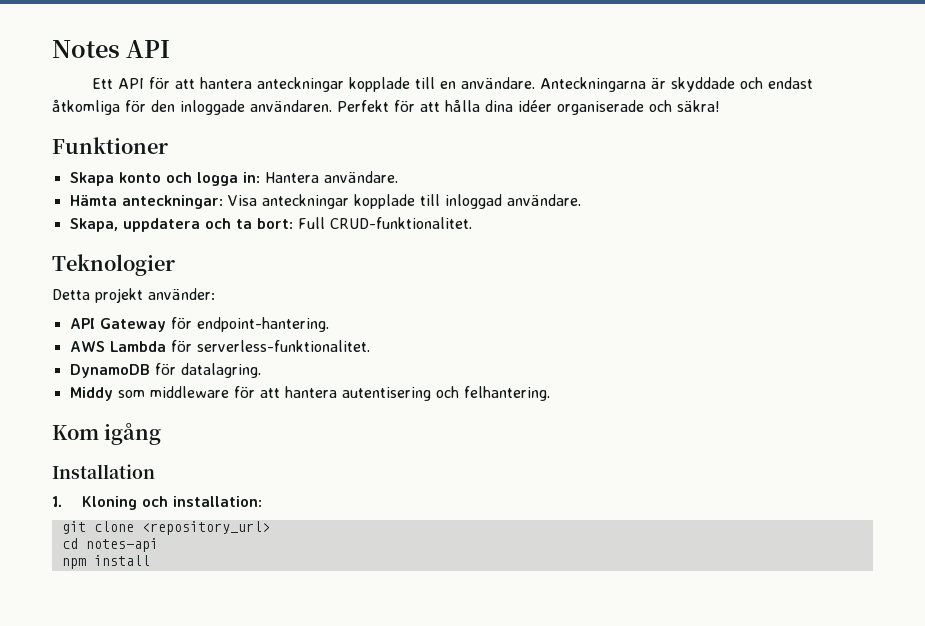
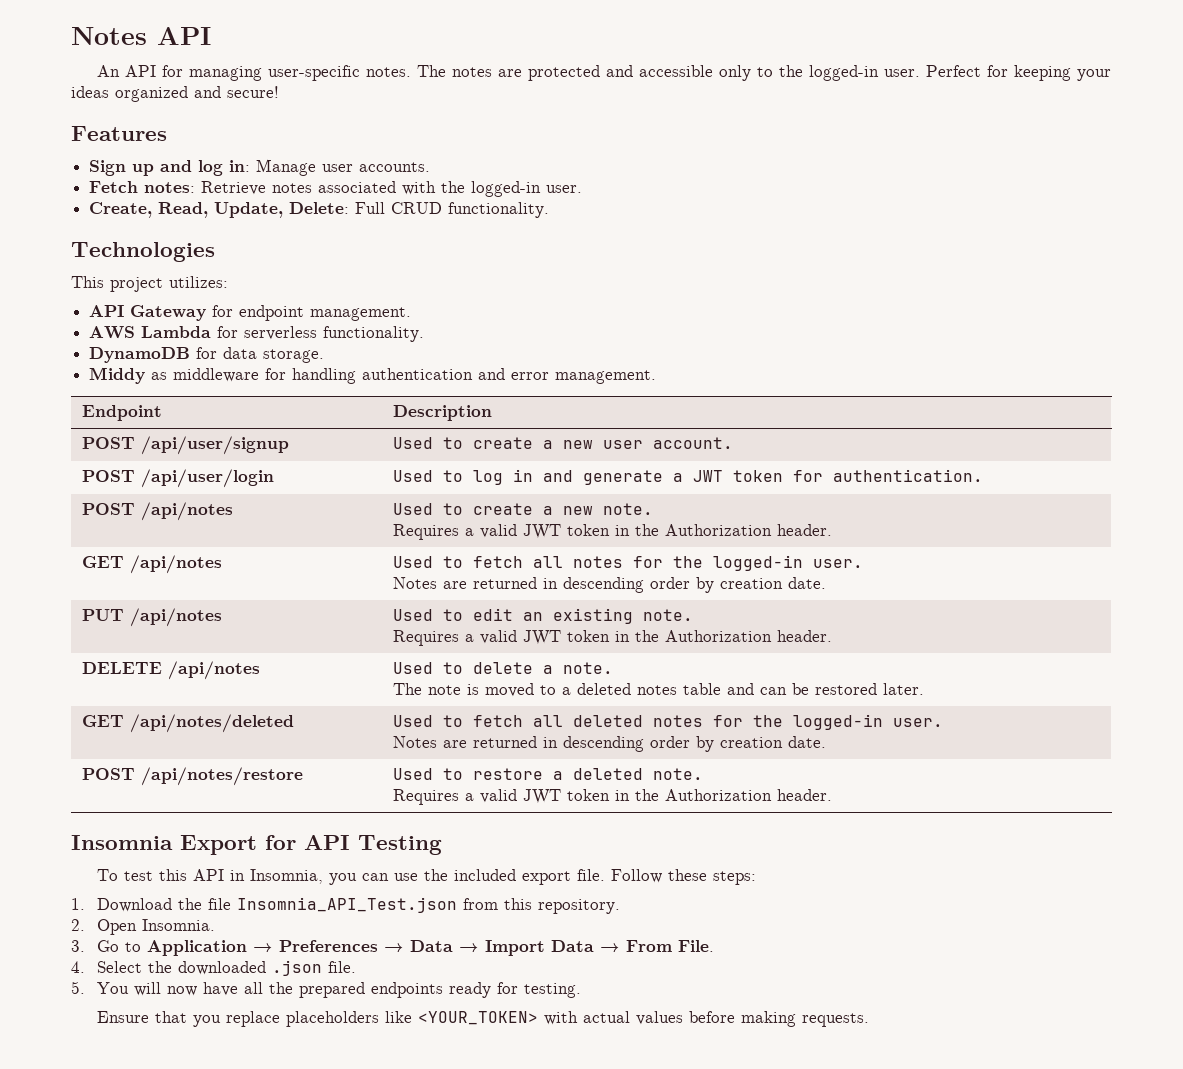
[91,77,813,92] [52,99,720,115] [52,137,168,154] [69,171,398,186] [69,194,581,209] [69,217,472,232] [52,254,175,276] [52,288,215,303] Ett API för att hantera anteckningar kopplade till en användare. Anteckningarna är skyddade och endast åtkomliga för den inloggade användaren. Perfekt för att hålla dina idéer organiserade och säkra! // Funktioner // Skapa konto och logga in: Hantera användare. // Hämta anteckningar: Visa anteckningar kopplade till inloggad användare. // Skapa, uppdatera och ta bort: Full CRUD-funktionalitet. // Teknologier // Detta projekt använder: -> [97,65,1112,81] [71,86,279,102] [71,126,167,141] [89,159,431,176] [89,181,583,197] [89,202,550,218] [71,242,215,262] [71,276,228,292] An API for managing user-specific notes. The notes are protected and accessible only to the logged-in user. Perfect for keeping your ideas organized and secure! // Features // Sign up and log in: Manage user accounts. // Fetch notes: Retrieve notes associated with the logged-in user. // Create, Read, Update, Delete: Full CRUD functionality. // Technologies // This project utilizes:
[170,317,329,332] för endpoint-hantering. -> [212,305,412,321] for endpoint management.
[170,340,370,352] [69,363,261,378] [69,386,550,401] [52,423,162,445] [52,464,155,479] [52,496,263,510] [61,521,270,535] [61,538,158,552] [61,555,150,569] för serverless-funktionalitet. // DynamoDB för datalagring. // Middy som middleware för att hantera autentisering och felhantering. // Kom igång // Installation // 1. Kloning och installation: // git clone <repository_url> // cd notes-api // npm install -> [217,326,425,342] [89,347,325,363] [89,367,657,384] [82,405,163,421] [393,405,493,421] [82,436,290,455] [393,437,734,449] [82,469,275,488] [393,469,984,485] [82,502,234,521] [393,503,654,515] [393,524,833,540] [82,555,223,574] [393,555,864,571] [393,577,827,593] [82,608,223,627] [393,608,694,624] [393,630,833,646] [82,661,261,680] [393,662,614,674] [393,683,925,697] [82,714,295,733] [393,714,944,730] [393,736,827,752] [82,767,304,786] [393,768,704,780] [393,789,833,805] [71,835,442,855] [97,869,757,885] [71,897,620,914] [71,919,215,935] [71,940,714,956] [71,960,356,976] [71,981,581,998] [97,1011,870,1027] for serverless functionality. // DynamoDB for data storage. // Middy as middleware for handling authentication and error management. // Endpoint | Description // POST /api/user/signup | Used to create a new user account. // POST /api/user/login | Used to log in and generate a JWT token for authentication. // POST /api/notes | Used to create a new note. // Requires a valid JWT token in the Authorization header. // GET /api/notes | Used to fetch all notes for the logged-in user. // Notes are returned in descending order by creation date. // PUT /api/notes | Used to edit an existing note. // Requires a valid JWT token in the Authorization header. // DELETE /api/notes | Used to delete a note. // The note is moved to a deleted notes table and can be restored later. // GET /api/notes/deleted | Used to fetch all deleted notes for the logged-in user. // Notes are returned in descending order by creation date. // POST /api/notes/restore | Used to restore a deleted note. // Requires a valid JWT token in the Authorization header. // Insomnia Export for API Testing // To test this API in Insomnia, you can use the included export file. Follow these steps: // 1. Download the file Insomnia_API_Test.json from this repository. // 2. Open Insomnia. // 3. Go to Application → Preferences → Data → Import Data → From File. // 4. Select the downloaded .json file. // 5. You will now have all the prepared endpoints ready for testing. // Ensure that you replace placeholders like <YOUR_TOKEN> with actual values before making requests.

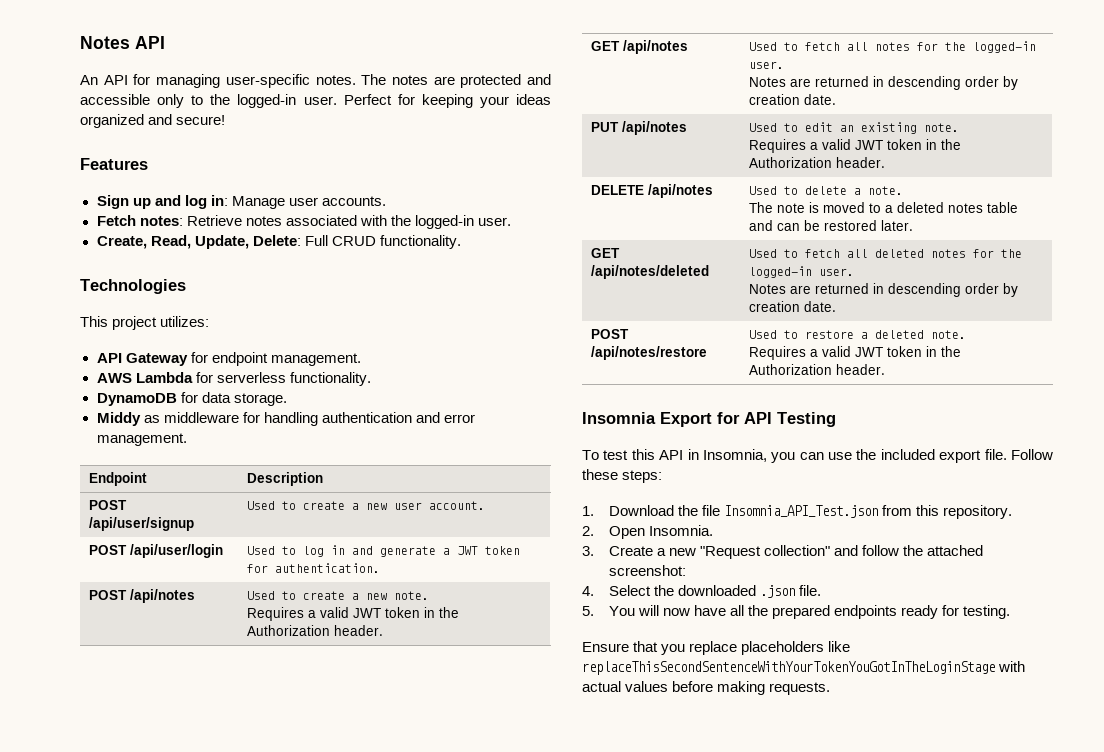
[96,940,714,956] Go to Application → Preferences → Data → Import Data → From File. -> [608,545,983,559] [608,565,686,576] Create a new "Request collection" and follow the attached screenshot:
[418,1011,539,1025] <YOUR_TOKEN> -> [582,661,995,675] replaceThisSecondSentenceWithYourTokenYouGotInTheLoginStage

